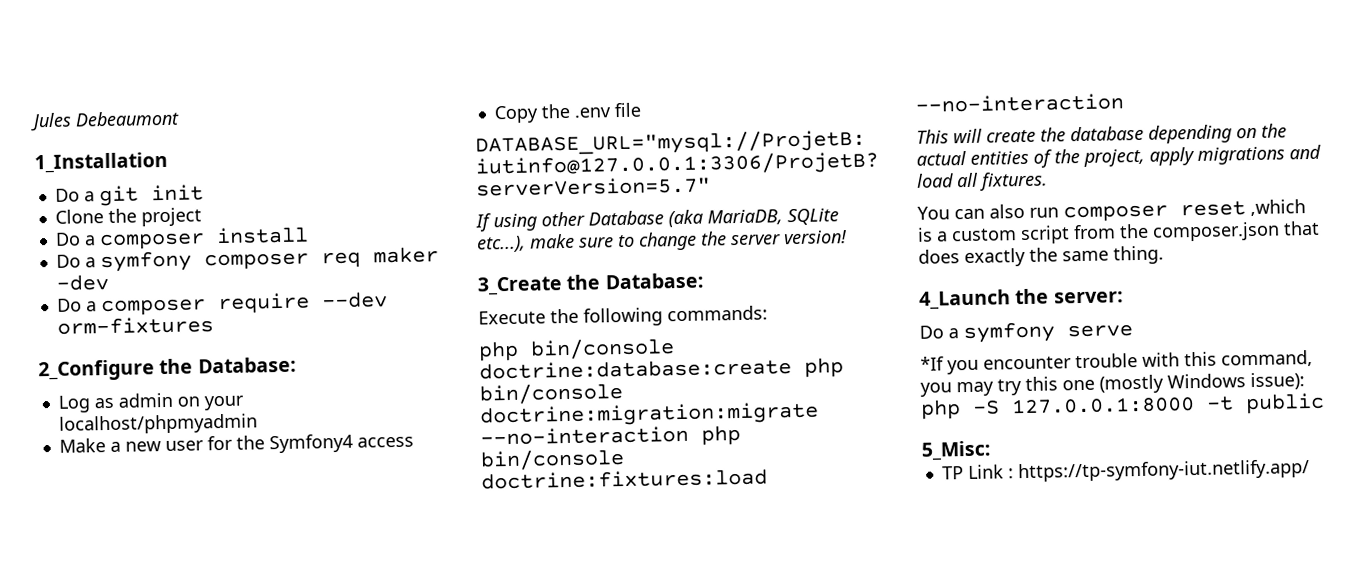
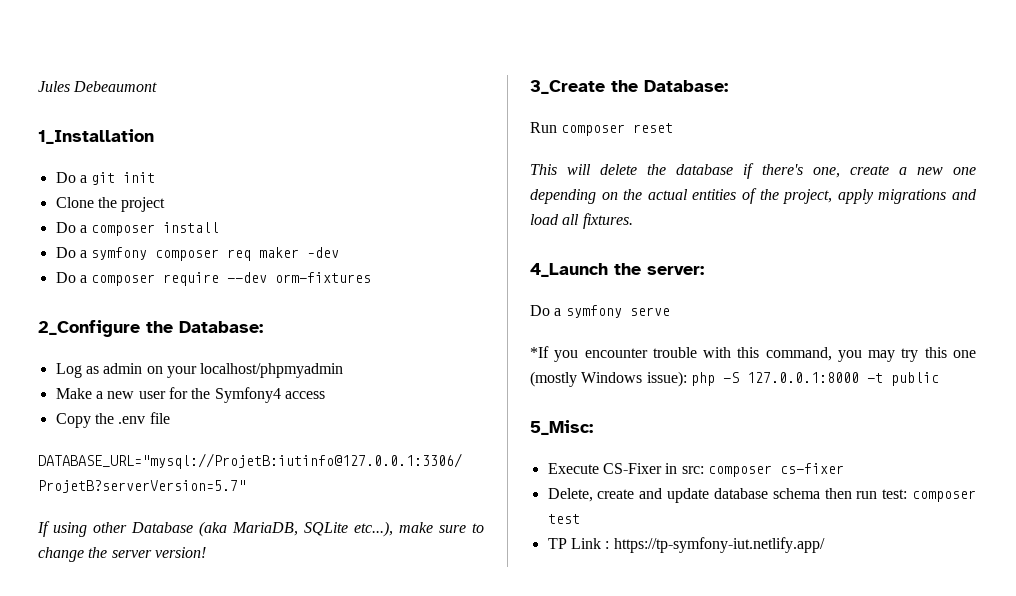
[478,305,768,327] [478,338,675,362] [479,357,844,380] [479,383,819,428] [480,424,741,446] [480,449,768,490] [915,93,1124,113] Execute the following commands: // php bin/console doctrine:database:create php bin/console doctrine:migration:migrate --no-interaction php bin/console doctrine:fixtures:load --no-interaction -> [530,122,674,136] Run composer reset
[986,129,1036,143] create -> [600,164,638,175] delete
(1144, 133) none -> [743,163,977,179] if there's one, create a new one
[917,199,1306,223] [917,220,1320,245] [918,245,1164,268] // You can also run composer reset ,which is a custom script from the composer.json that does exactly the same thing. -> (633, 221) none
(991, 450) none -> [547,463,844,477] [547,488,976,503] [547,514,580,524] // Execute CS-Fixer in src: composer cs-fixer // Delete, create and update database schema then run test: composer test

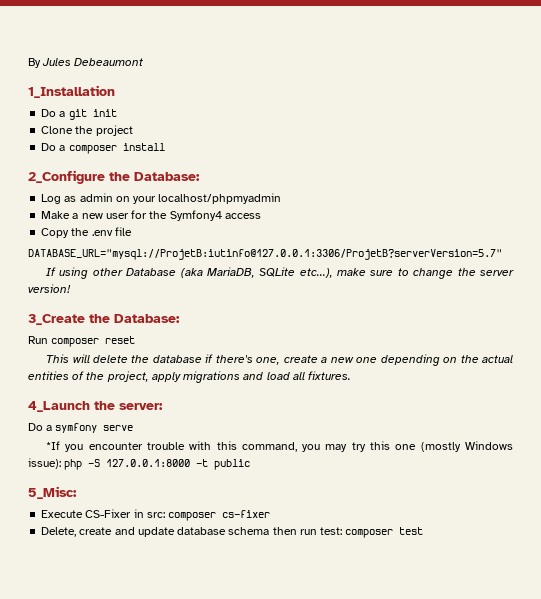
(38, 86) none -> [28,58,41,68] By
[55,247,340,261] [55,272,372,286] // Do a symfony composer req maker –dev // Do a composer require --dev orm-fixtures -> (165, 147) none
[547,537,825,553] // TP Link : https://tp-symfony-iut.netlify.app/ -> (424, 531) none

